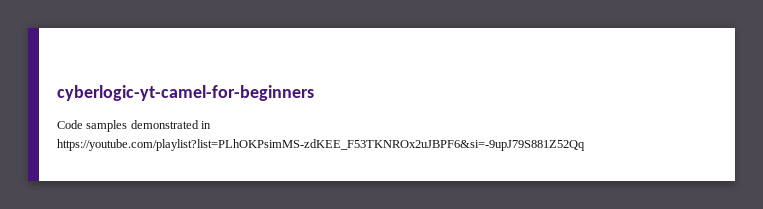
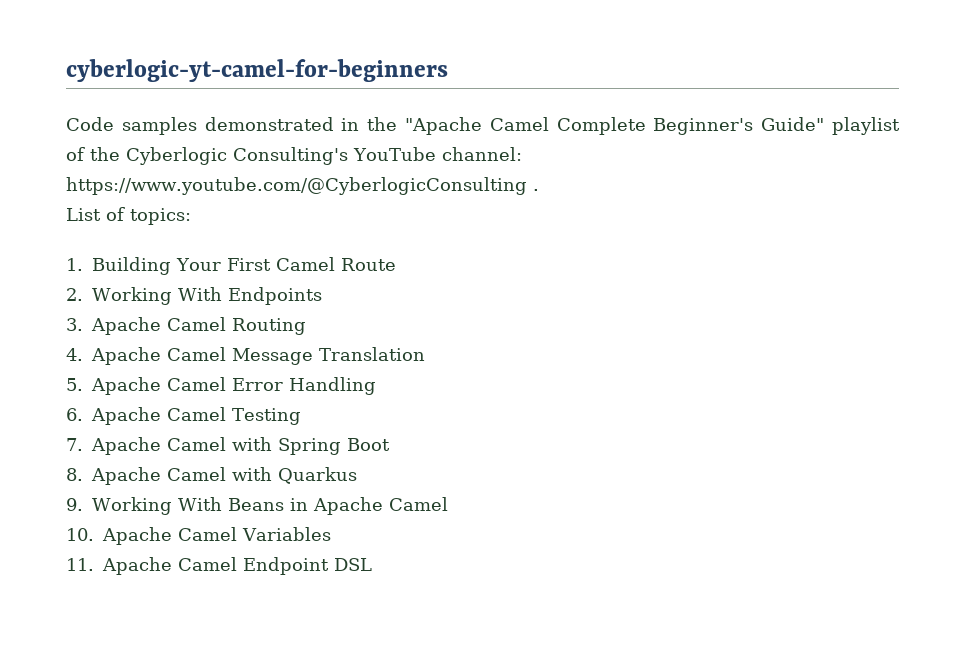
[57,139,585,151] https://youtube.com/playlist?list=PLhOKPsimMS-zdKEE_F53TKNROx2uJBPF6&si=-9upJ79S881Z52Qq -> [367,117,900,135] [66,147,522,165] [66,177,539,195] [66,207,191,225] [66,257,396,275] [66,287,322,305] [66,317,306,335] [66,347,425,365] [66,377,376,395] [66,407,301,425] [66,437,390,455] [66,467,357,485] [66,497,448,515] [66,527,331,545] [66,557,372,575] the "Apache Camel Complete Beginner's Guide" playlist of the Cyberlogic Consulting's YouTube channel: https://www.youtube.com/@CyberlogicConsulting . // List of topics: // 1. Building Your First Camel Route // 2. Working With Endpoints // 3. Apache Camel Routing // 4. Apache Camel Message Translation // 5. Apache Camel Error Handling // 6. Apache Camel Testing // 7. Apache Camel with Spring Boot // 8. Apache Camel with Quarkus // 9. Working With Beans in Apache Camel // 10. Apache Camel Variables // 11. Apache Camel Endpoint DSL

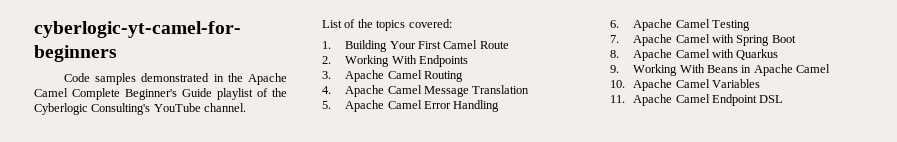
[405,117,483,135] "Apache -> [248,73,287,85] Apache
[761,117,825,131] Guide" -> [182,88,212,97] Guide
[441,147,522,161] [66,177,539,195] channel: https://www.youtube.com/@CyberlogicConsulting . -> [204,103,247,112] channel.
[130,208,191,225] topics: -> [357,19,452,31] the topics covered:

